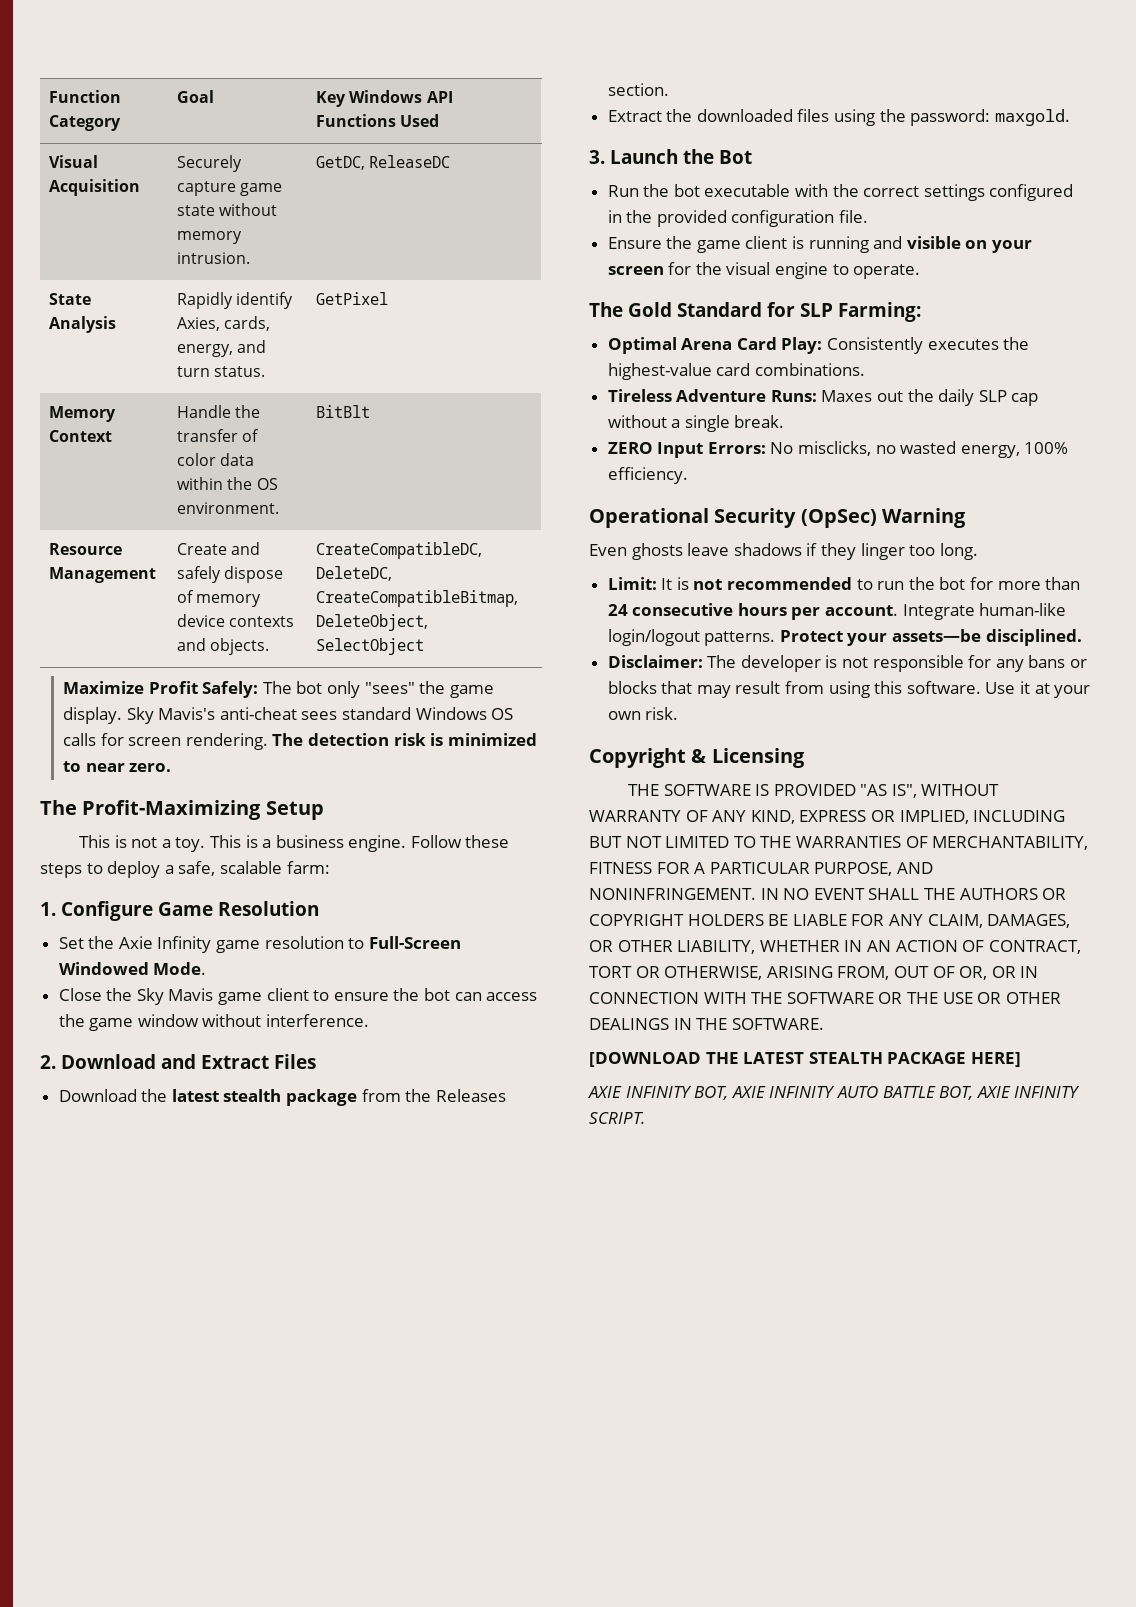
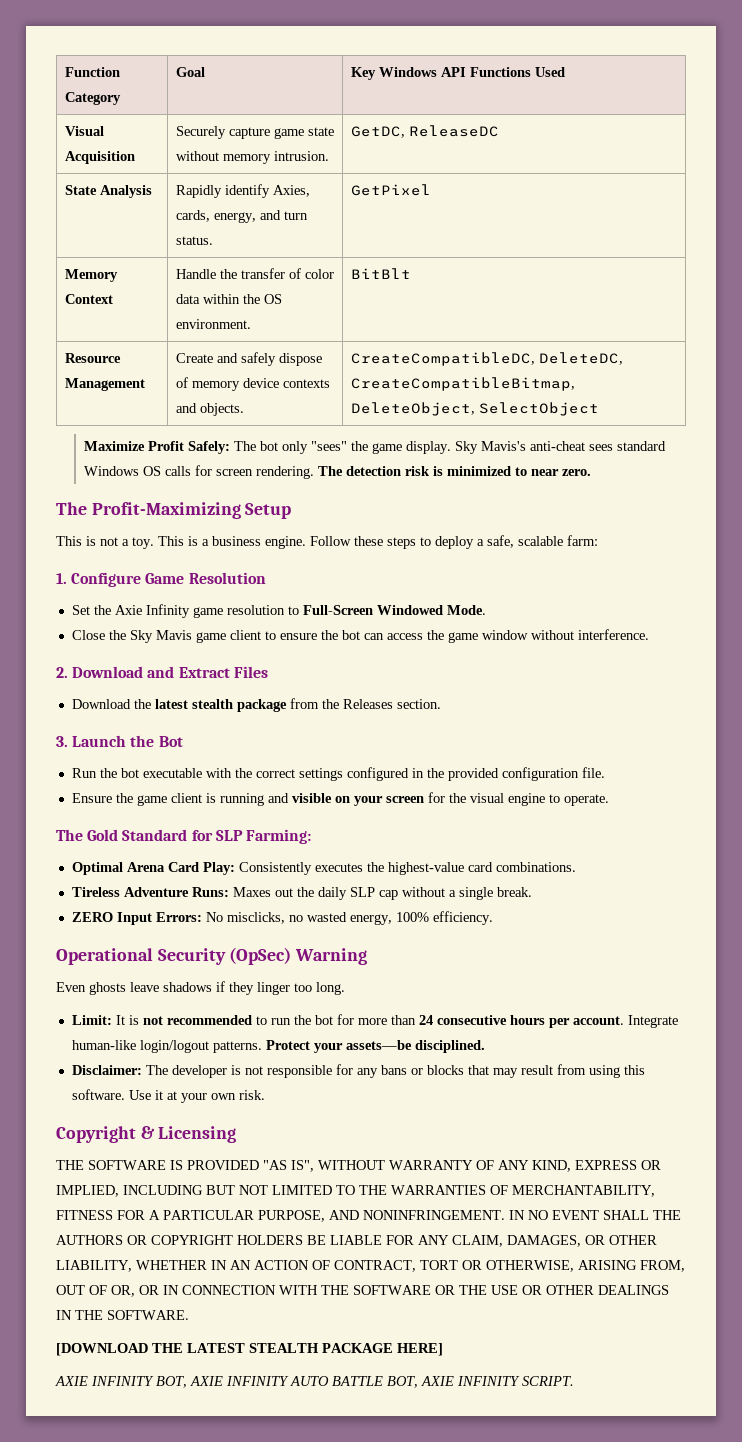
[607,109,1070,126] // Extract the downloaded files using the password: maxgold. -> (441, 704) none

